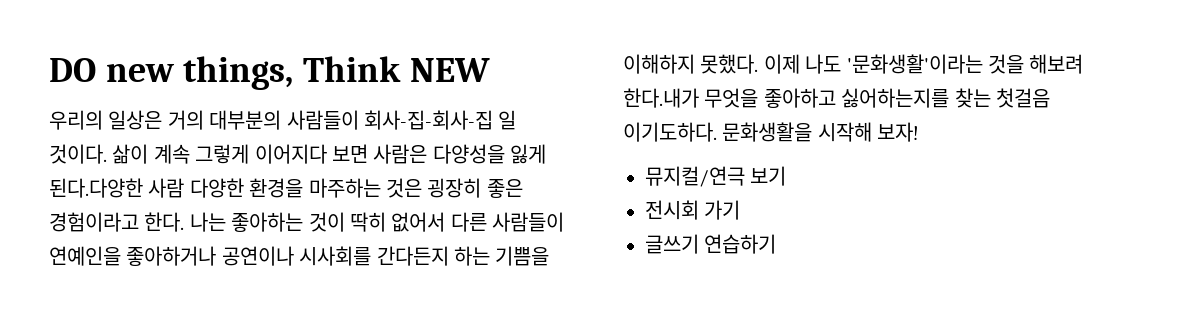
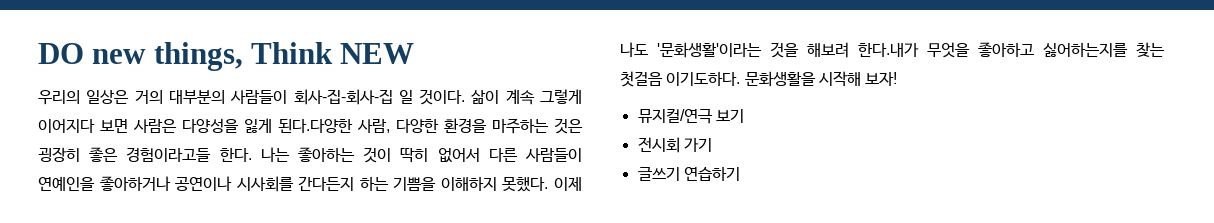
[148,178,185,198] 사람 -> [357,119,390,133] 사람,
[49,212,139,232] 경험이라고 -> [126,147,212,162] 경험이라고들

